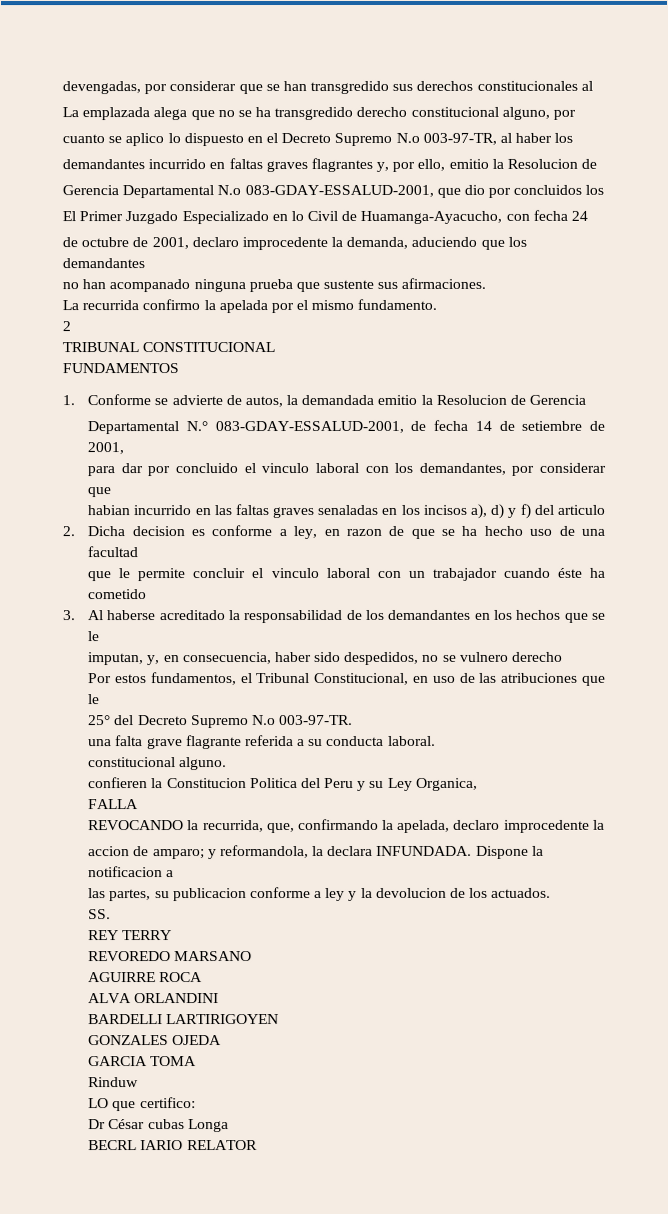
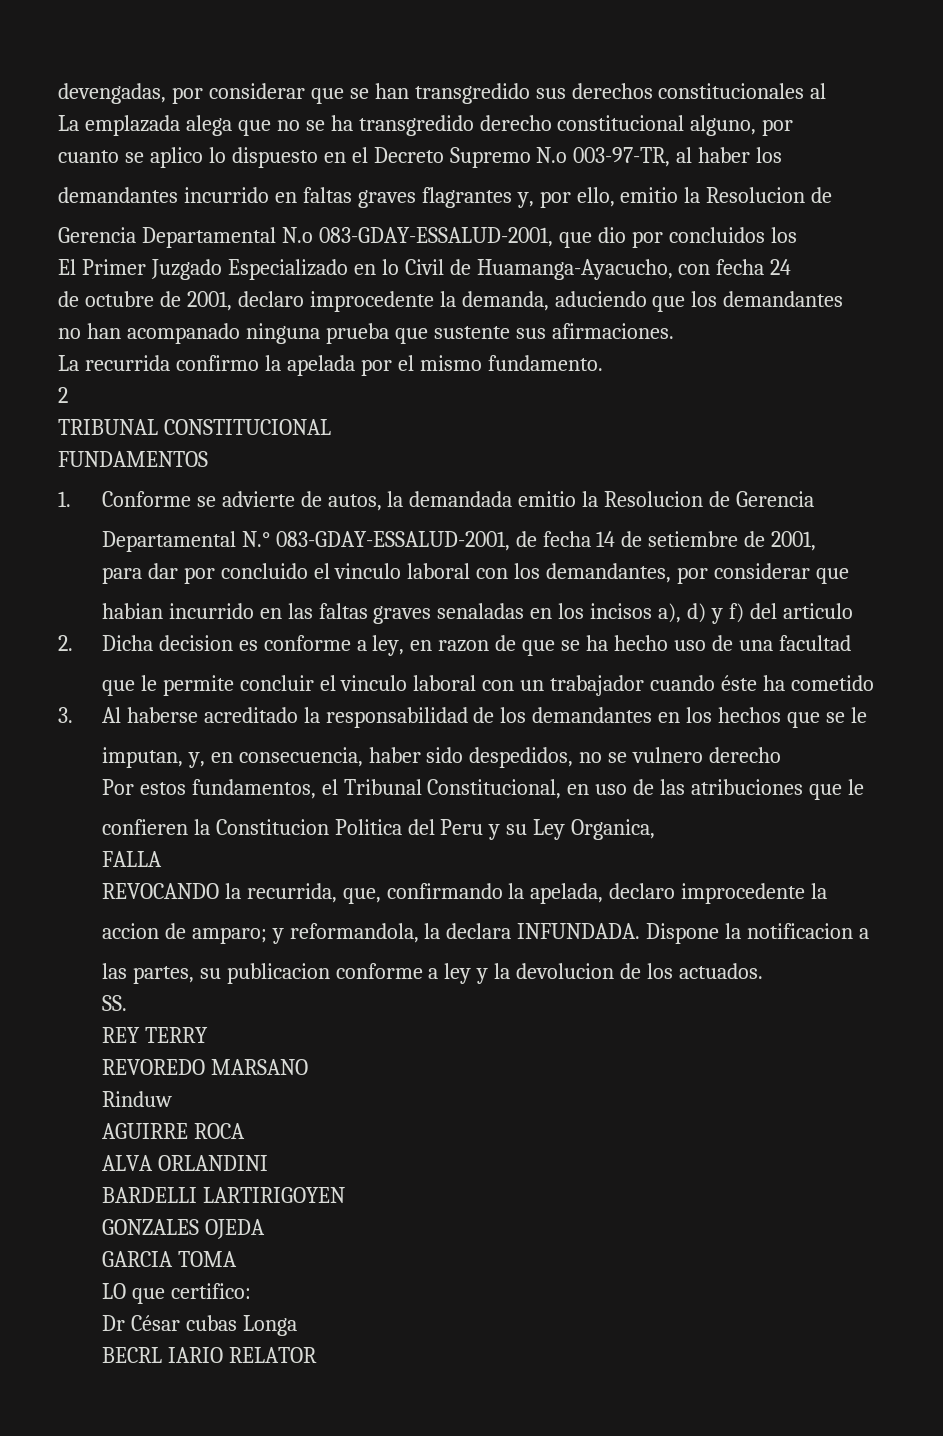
[88,714,354,729] [88,735,436,750] [88,757,228,771] // 25° del Decreto Supremo N.o 003-97-TR. // una falta grave flagrante referida a su conducta laboral. // constitucional alguno. -> (865, 787) none
(253, 956) none -> [101,1091,172,1107] // Rinduw
[88,1077,140,1088] // Rinduw -> (237, 1259) none

